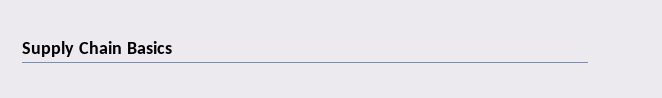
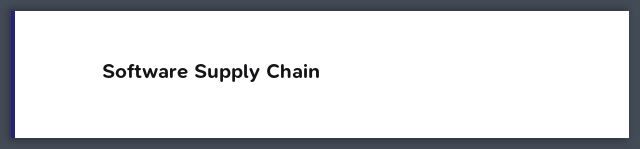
(22, 49) none -> [102,63,188,79] Software
[126,41,172,54] Basics -> (320, 71) none

